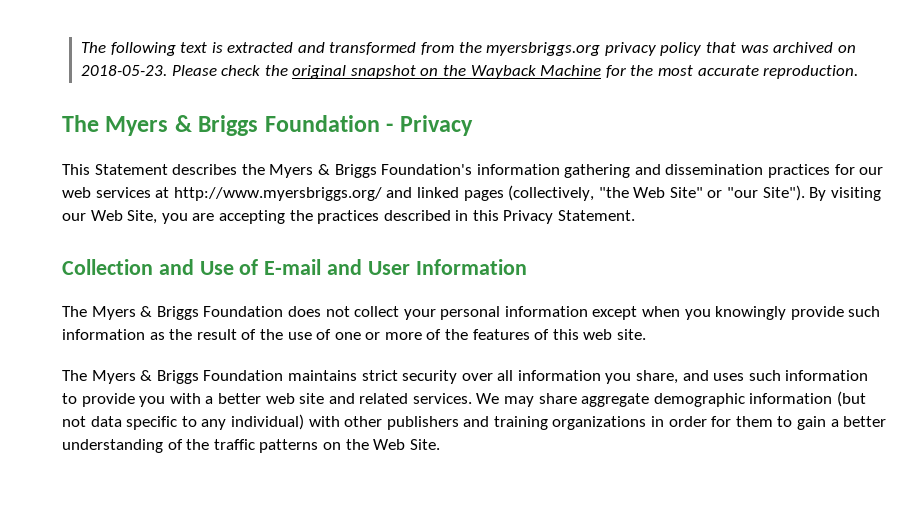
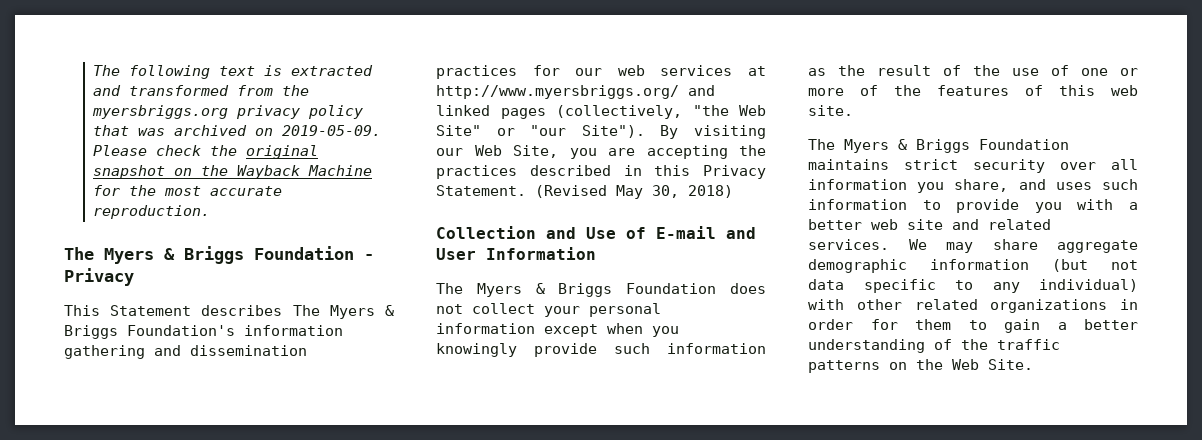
[80,65,167,76] 2018-05-23. -> [281,125,381,136] 2019-05-09.
[241,164,265,175] the -> [292,305,320,316] The
(636, 215) none -> [535,185,733,199] (Revised May 30, 2018)
[386,416,548,430] publishers and training -> [914,299,978,310] related

